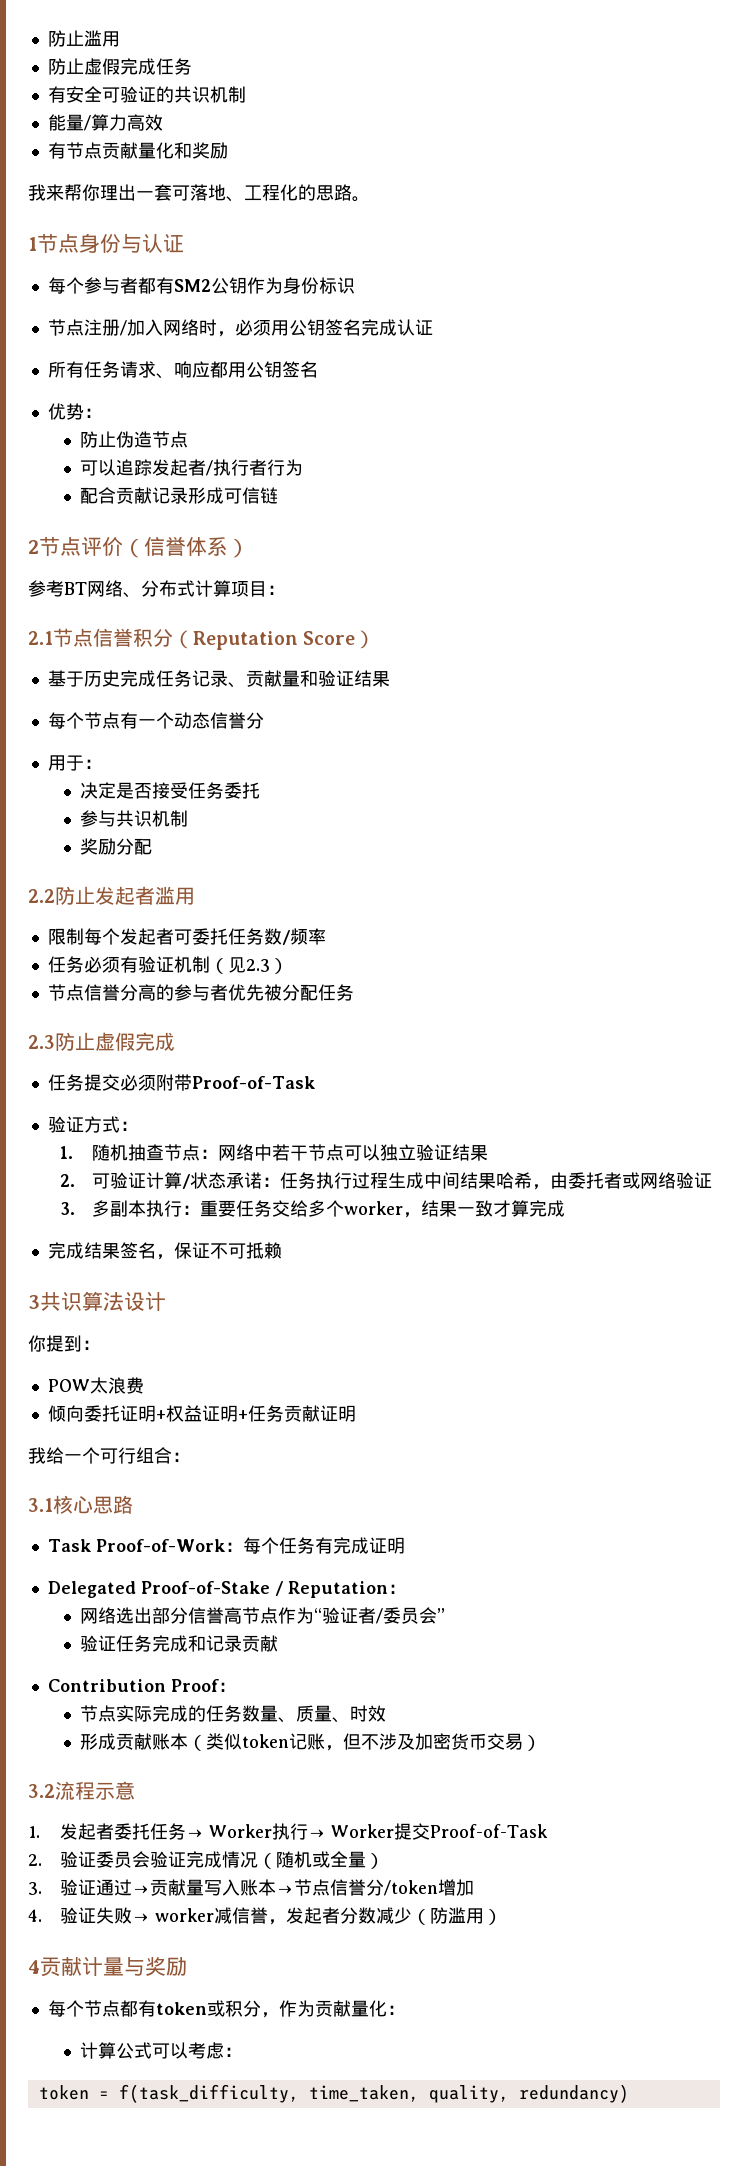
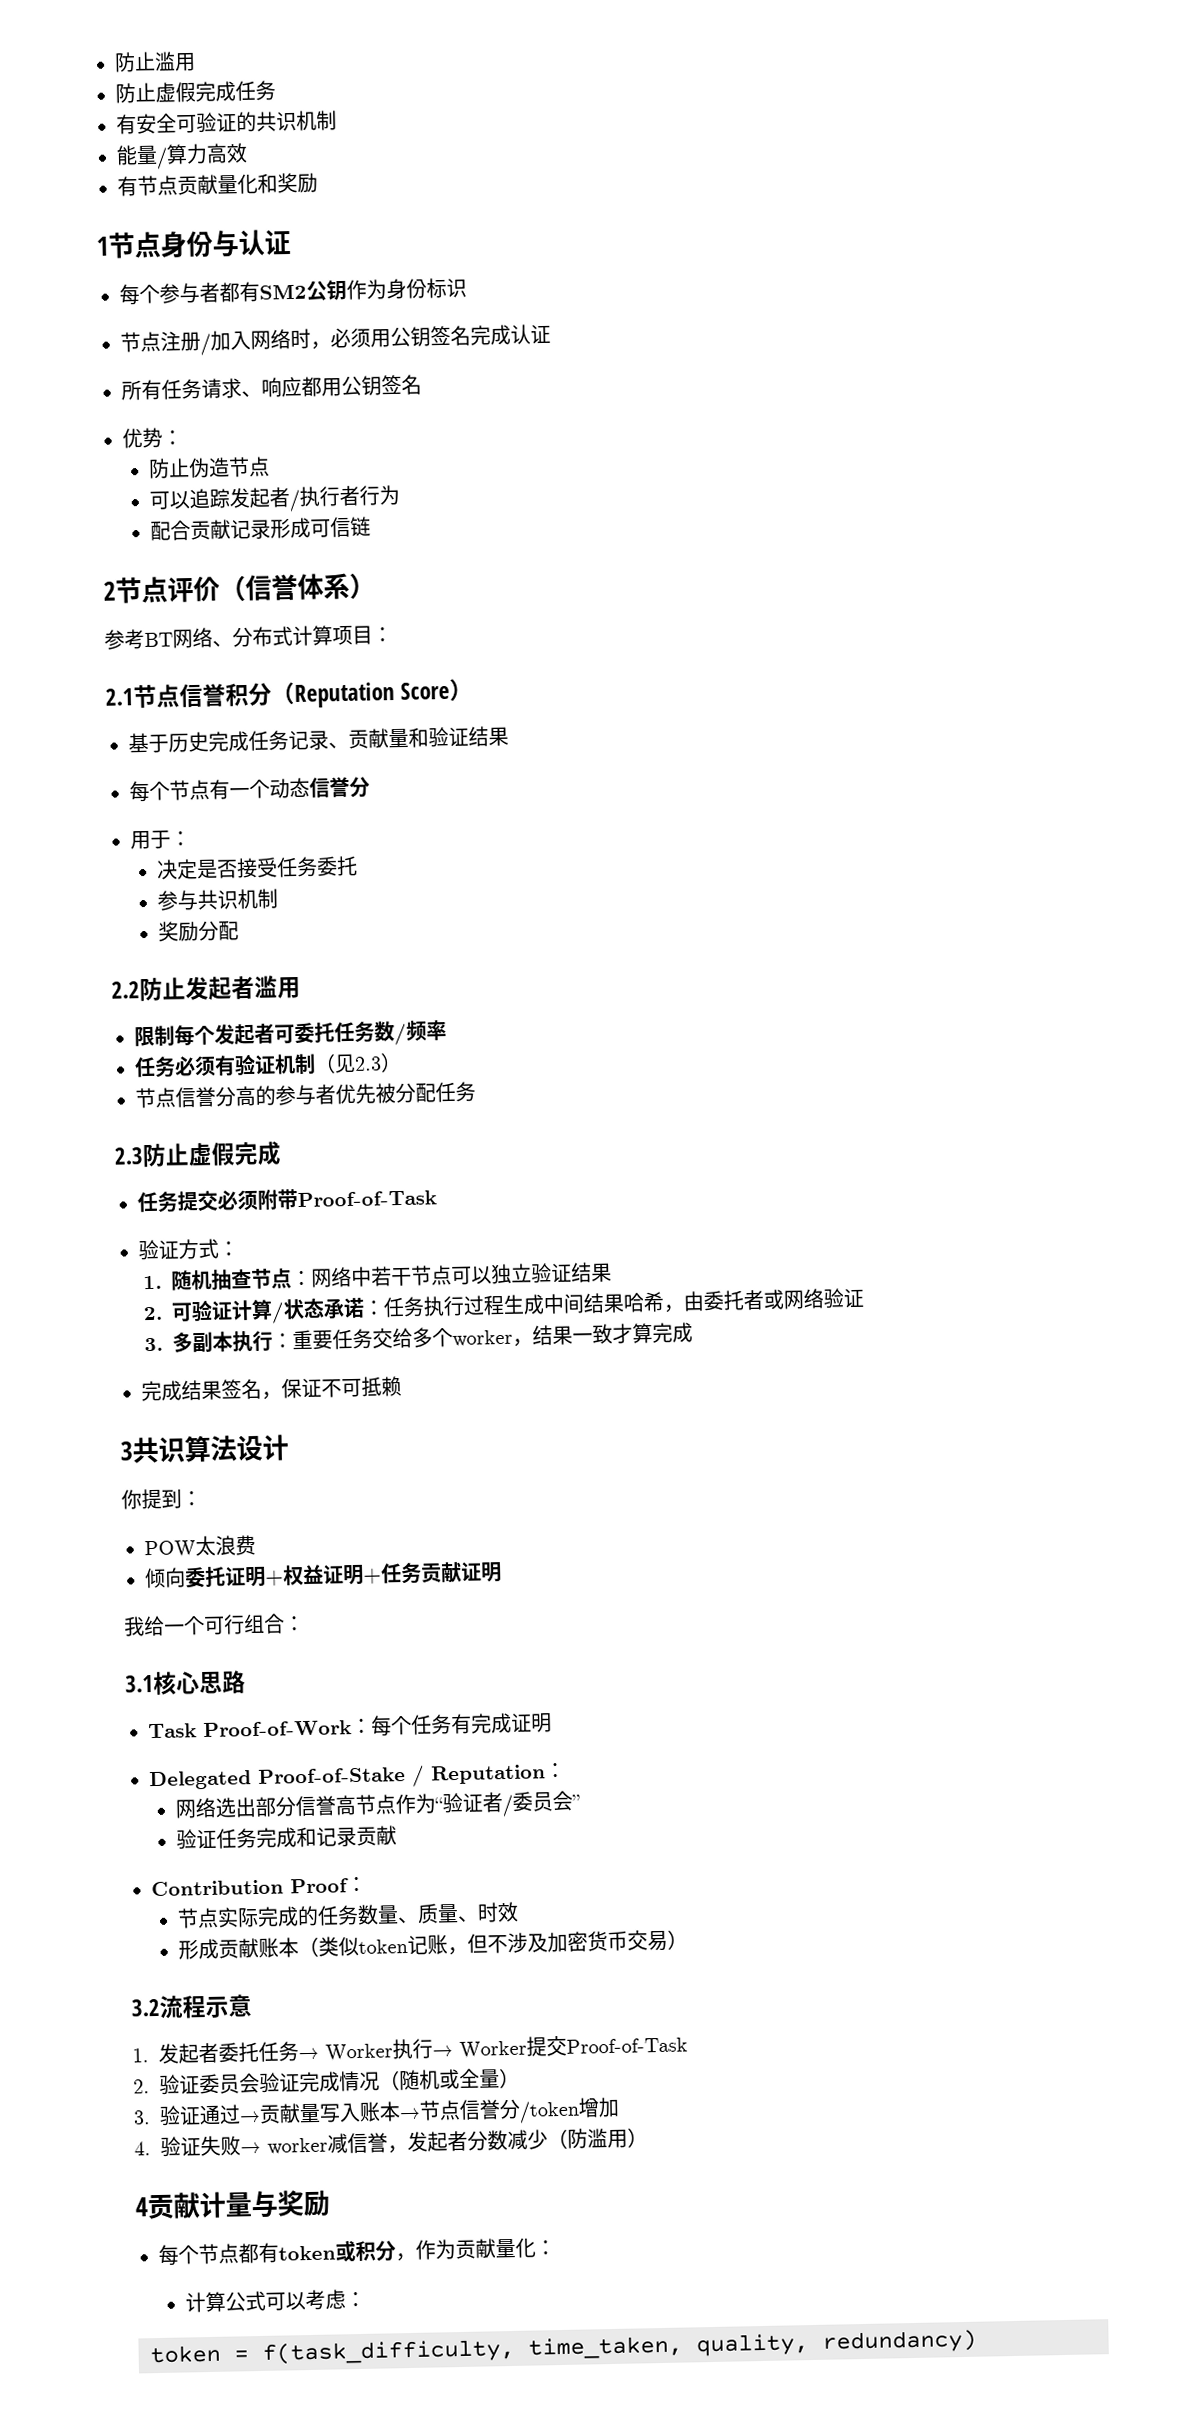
[28,184,370,202] // 我来帮你理出一套可落地、工程化的思路。 -> (318, 182) none

